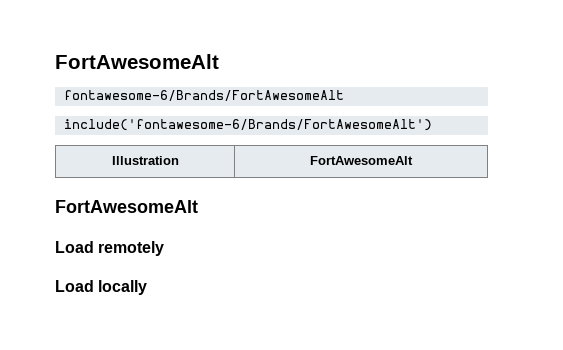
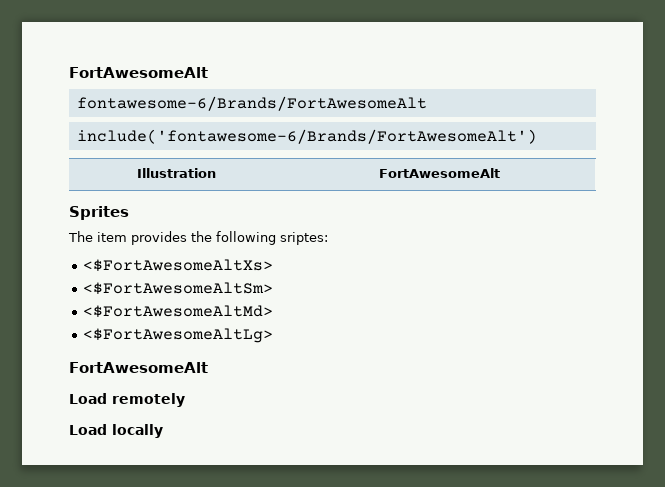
(413, 160) none -> [69,206,129,220] [68,231,328,245] [83,259,274,272] [83,282,274,295] [83,305,274,318] [83,328,274,343] // Sprites // The item provides the following sriptes: // <$FortAwesomeAltXs> // <$FortAwesomeAltSm> // <$FortAwesomeAltMd> // <$FortAwesomeAltLg>

